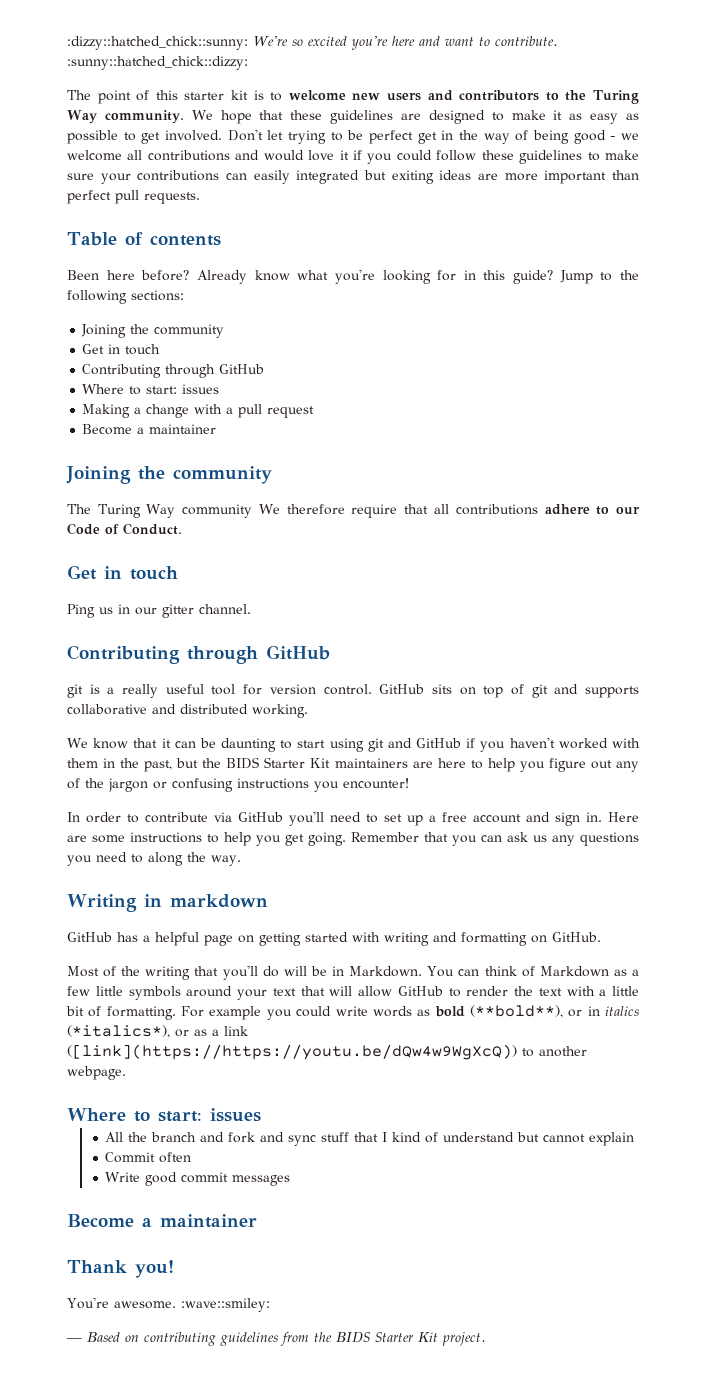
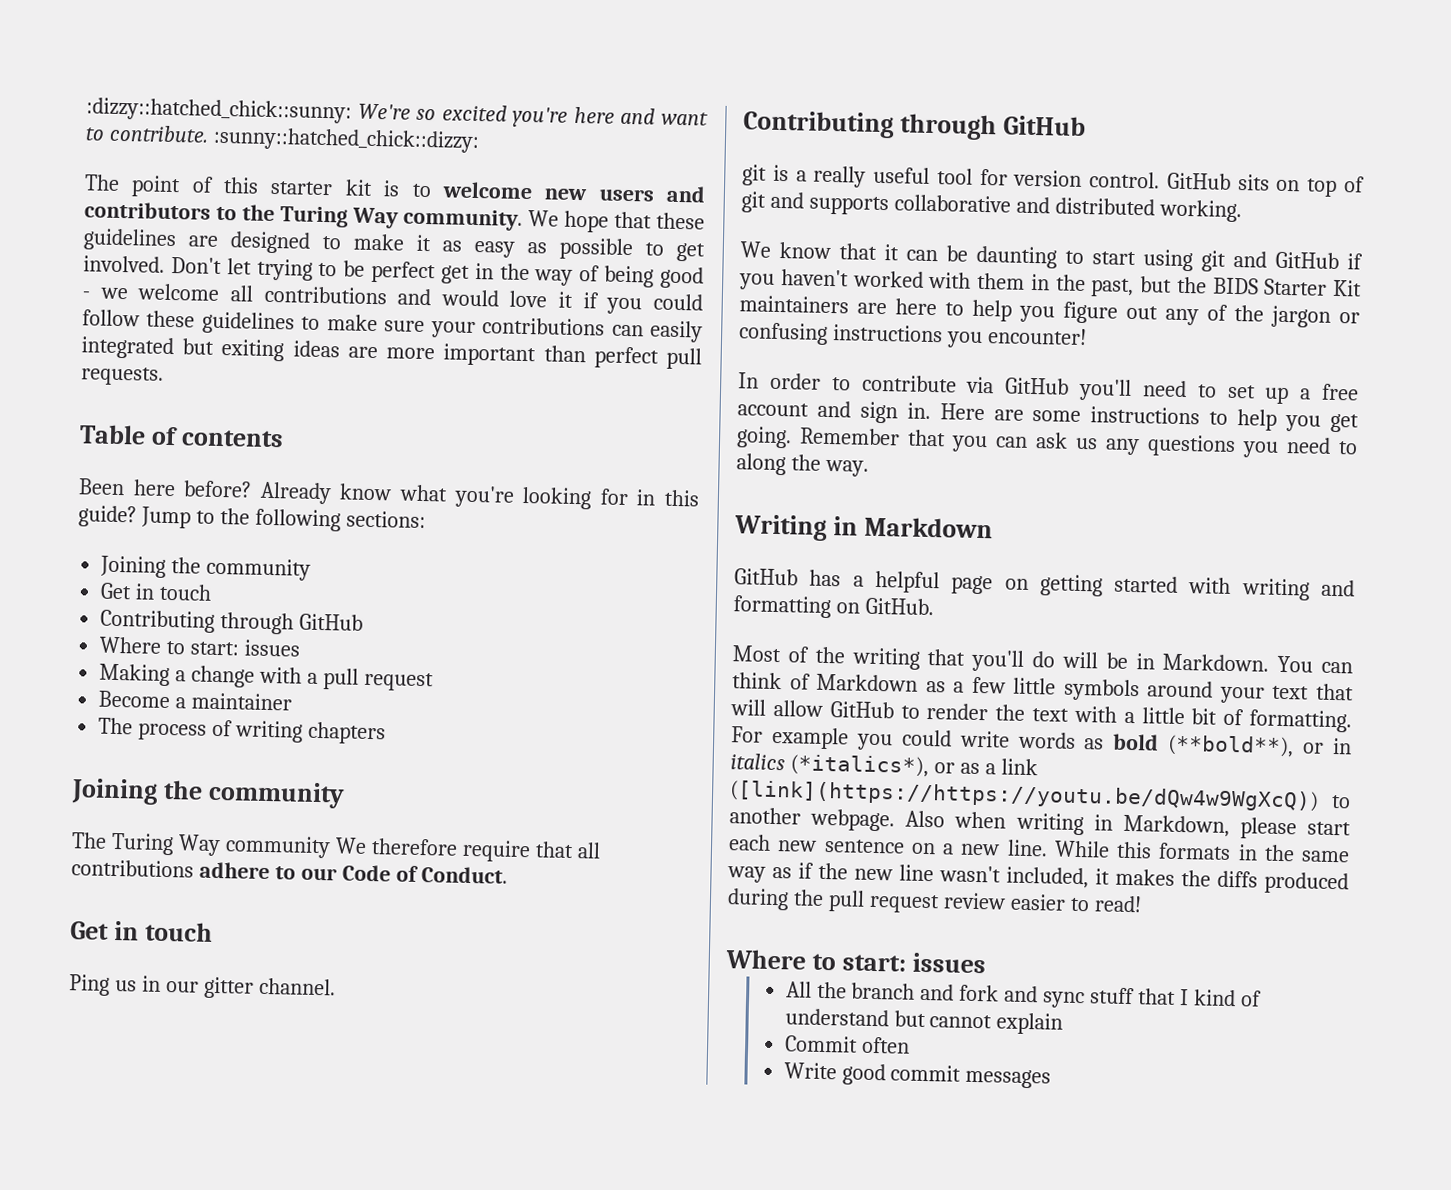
(217, 429) none -> [98,717,386,745] // The process of writing chapters
[169,894,268,908] markdown -> [863,516,993,539] Markdown
(126, 1073) none -> [905,810,1351,840] [728,834,1350,863] [727,862,1349,895] [727,888,1142,914] Also when writing in Markdown, please start each new sentence on a new line. While this formats in the same way as if the new line wasn't included, it makes the diffs produced during the pull request review easier to read!
[67,1214,257,1228] [67,1260,174,1278] [67,1297,270,1312] [66,1332,486,1346] // Become a maintainer // Thank you! // You're awesome. :wave::smiley: // — Based on contributing guidelines from the BIDS Starter Kit project. -> (1052, 1078) none

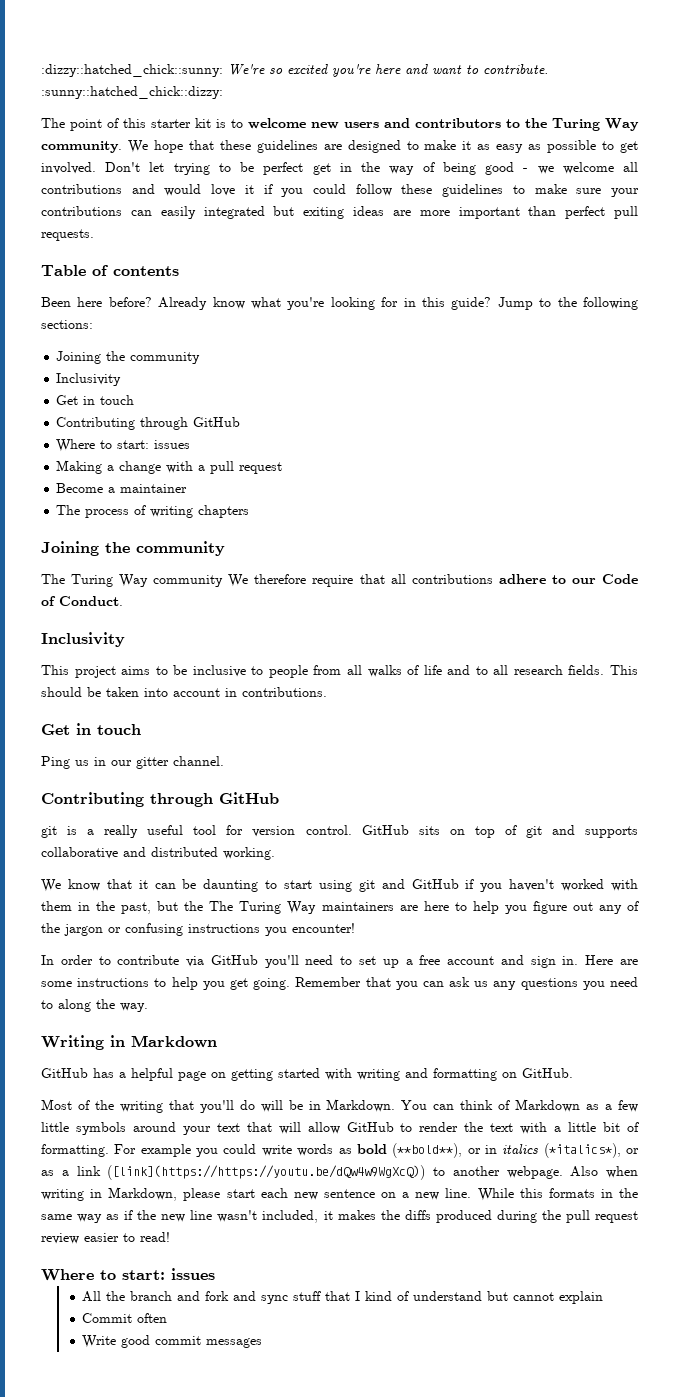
(312, 569) none -> [56,373,122,386] // Inclusivity
(508, 875) none -> [41,632,125,647] [41,665,638,678] [41,687,327,697] // Inclusivity // This project aims to be inclusive to people from all walks of life and to all research fields. This should be taken into account in contributions.
[1212,277,1362,297] BIDS Starter Kit -> [209,901,317,914] The Turing Way

